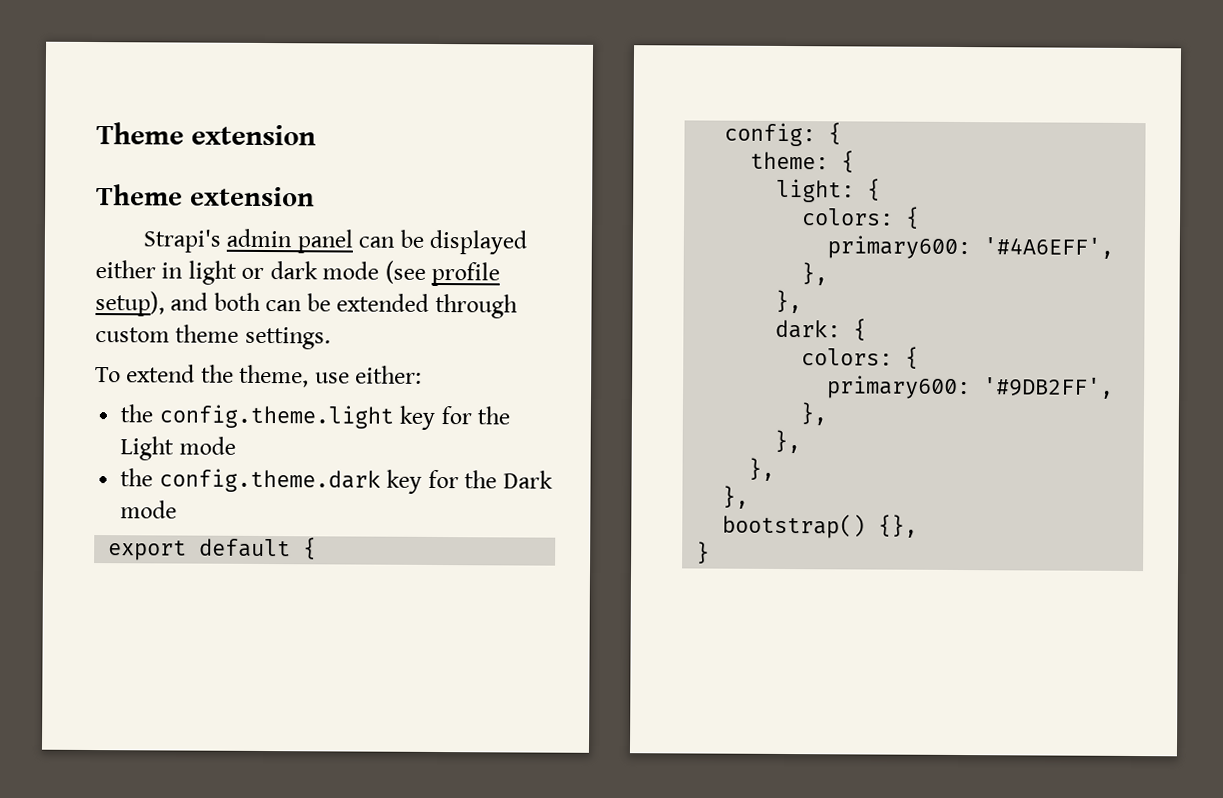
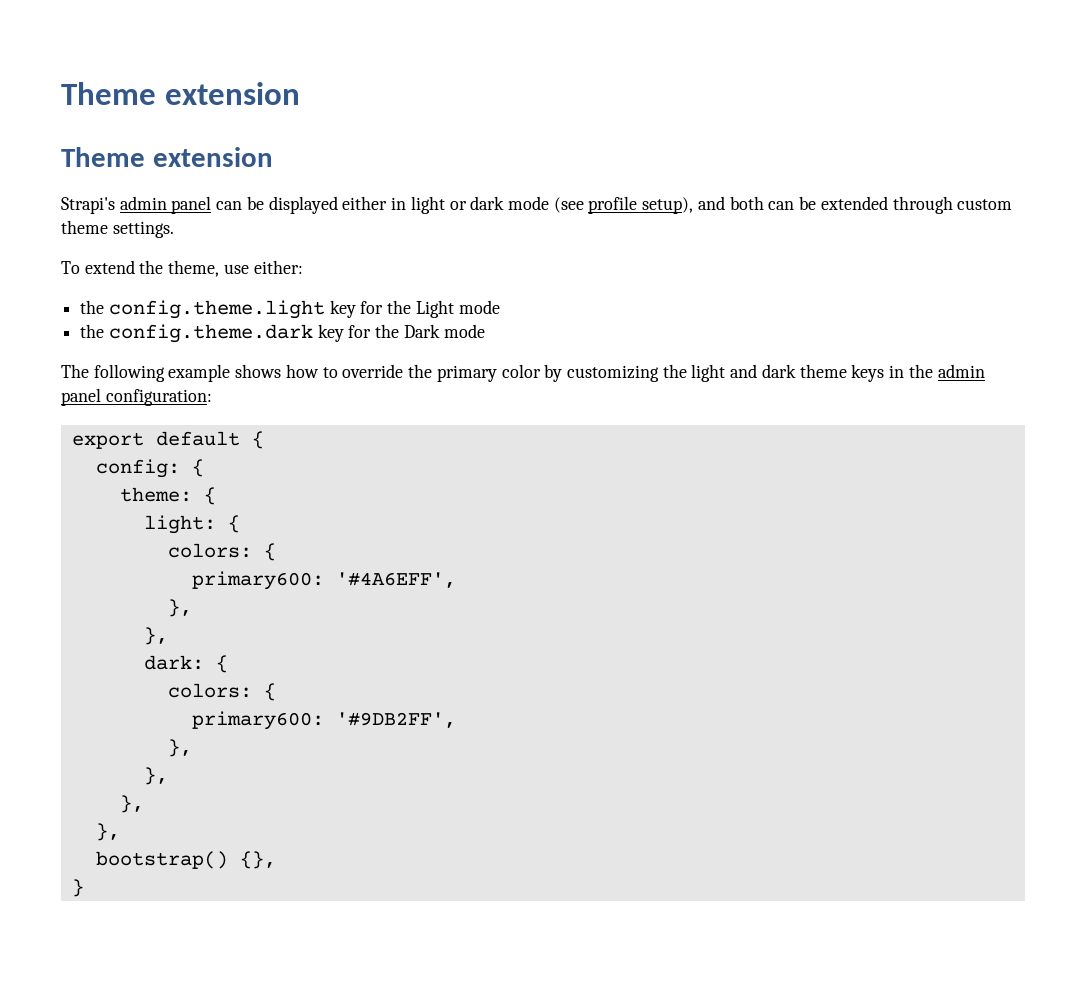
(178, 509) none -> [61,364,985,382] [61,388,212,406] // The following example shows how to override the primary color by customizing the light and dark theme keys in the admin panel configuration:

